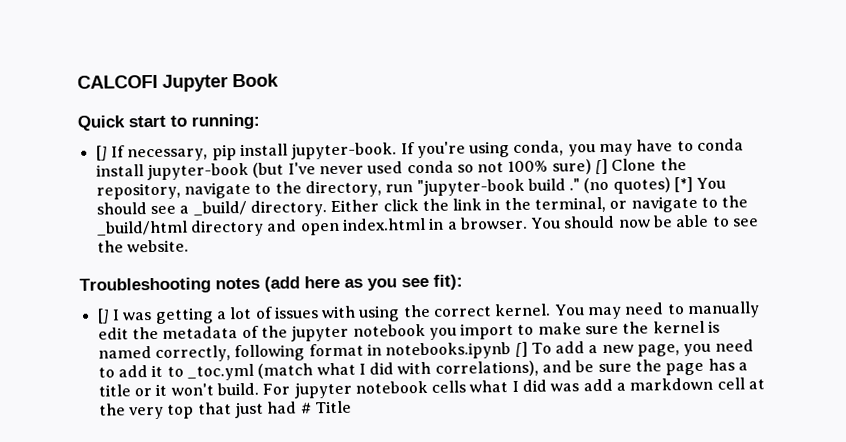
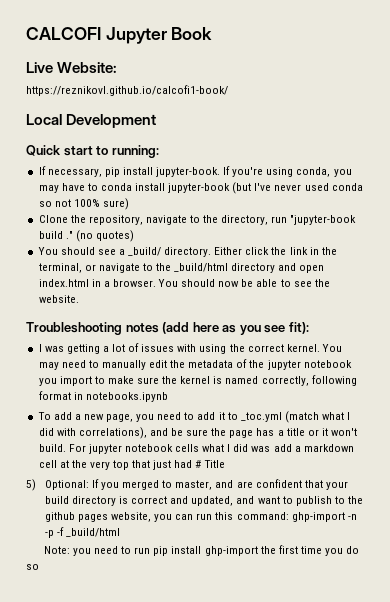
(279, 80) none -> [26,62,118,73] [26,85,228,96] [26,114,157,128] // Live Website: // https://reznikovl.github.io/calcofi1-book/ // Local Development
[95,145,108,161] [] -> (159, 151) none
[595,158,609,175] [] -> (129, 204) //
[674,176,694,193] [*] -> (134, 236) //
[96,308,110,324] [] -> (309, 328) none
[514,341,528,357] [] -> (168, 397) //
(352, 407) none -> [26,479,348,491] [44,496,363,506] [44,512,357,522] [44,527,120,538] [43,545,360,556] [26,564,39,570] // 5) Optional: If you merged to master, and are confident that your build directory is correct and updated, and want to publish to the github pages website, you can run this command: ghp-import -n -p -f _build/html // Note: you need to run pip install ghp-import the first time you do so

